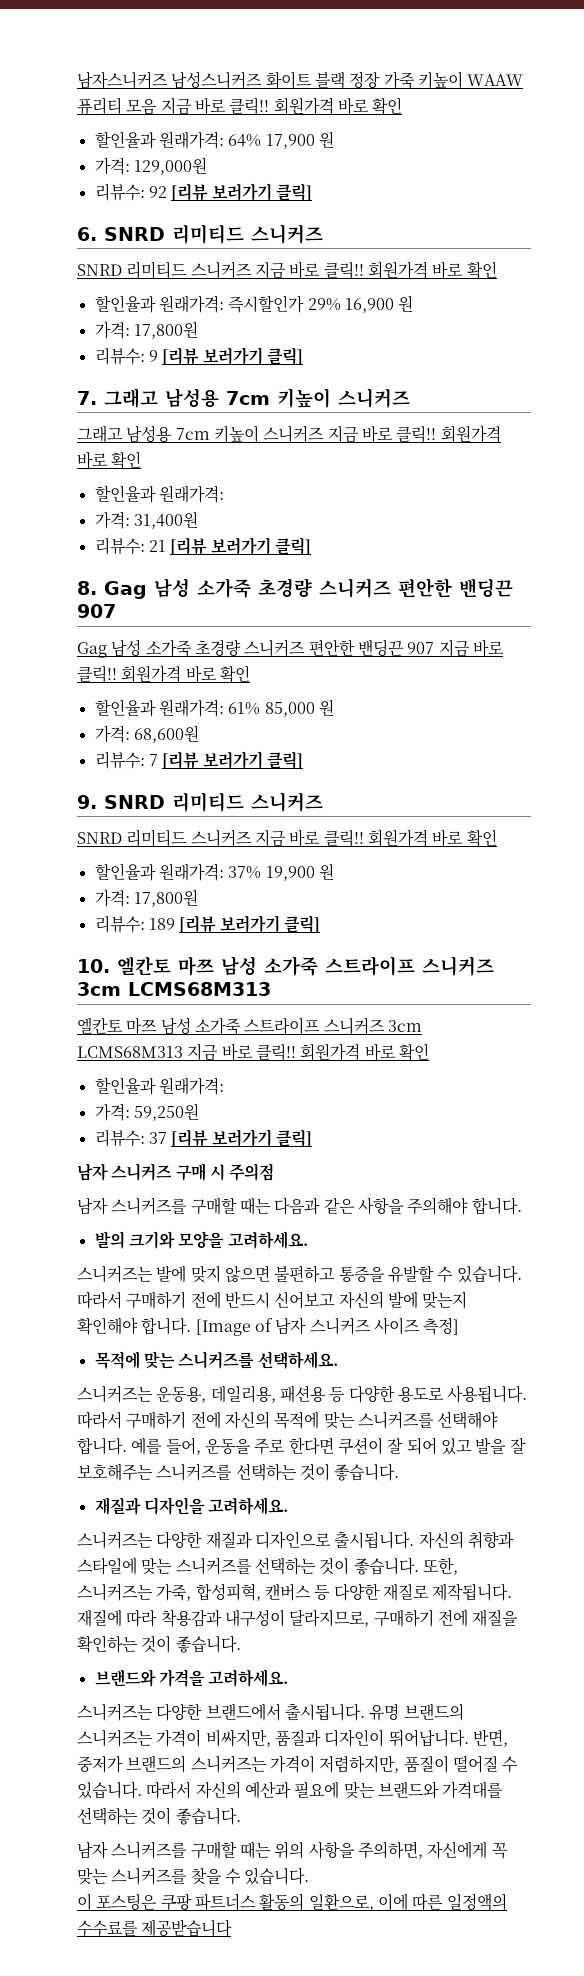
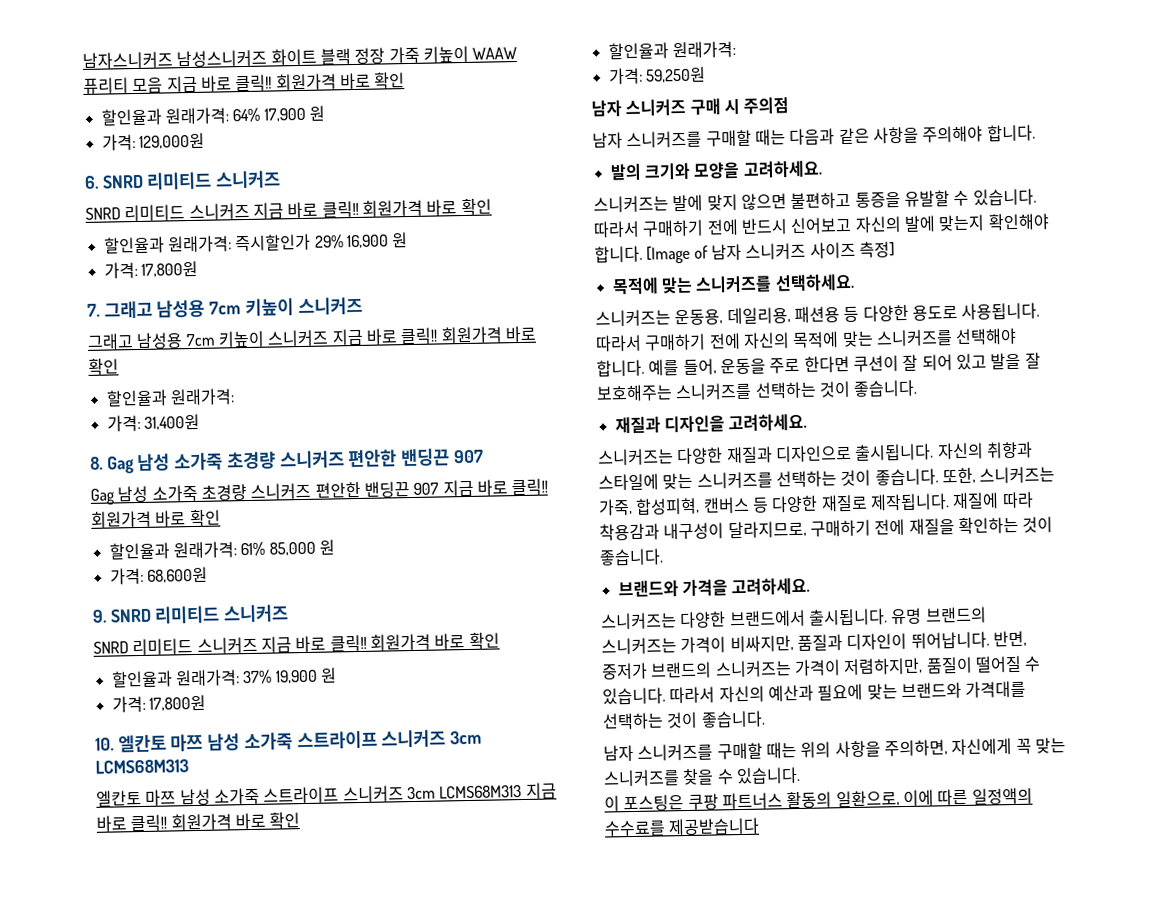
[94,183,312,201] // 리뷰수: 92 [리뷰 보러가기 클릭] -> (205, 141) none
[94,347,303,365] // 리뷰수: 9 [리뷰 보러가기 클릭] -> (198, 269) none
[94,537,311,555] // 리뷰수: 21 [리뷰 보러가기 클릭] -> (200, 422) none
[94,751,303,769] // 리뷰수: 7 [리뷰 보러가기 클릭] -> (208, 575) none
[94,915,320,933] // 리뷰수: 189 [리뷰 보러가기 클릭] -> (206, 703) none
[94,1129,312,1147] // 리뷰수: 37 [리뷰 보러가기 클릭] -> (706, 75) none

